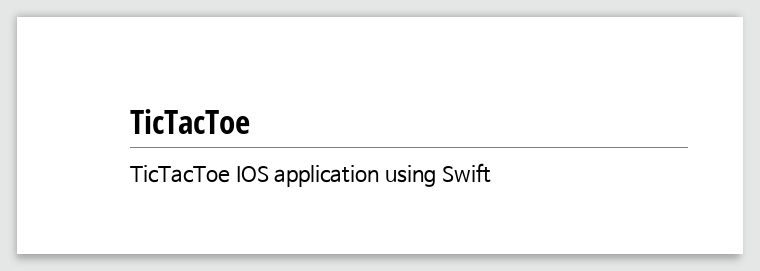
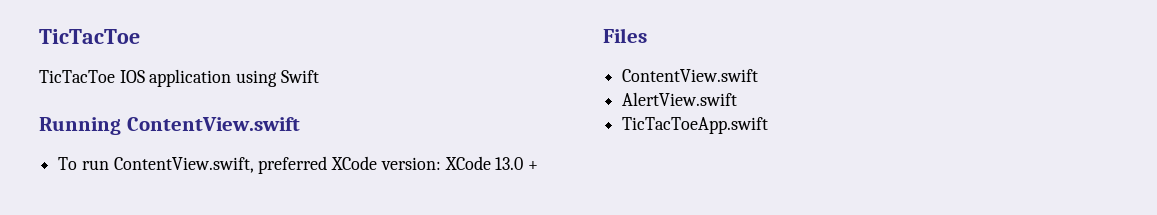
(491, 173) none -> [39,117,300,135] [58,156,539,174] [603,28,647,43] [622,69,759,82] [622,92,738,106] [622,117,769,134] // Running ContentView.swift // To run ContentView.swift, preferred XCode version: XCode 13.0 + // Files // ContentView.swift // AlertView.swift // TicTacToeApp.swift

